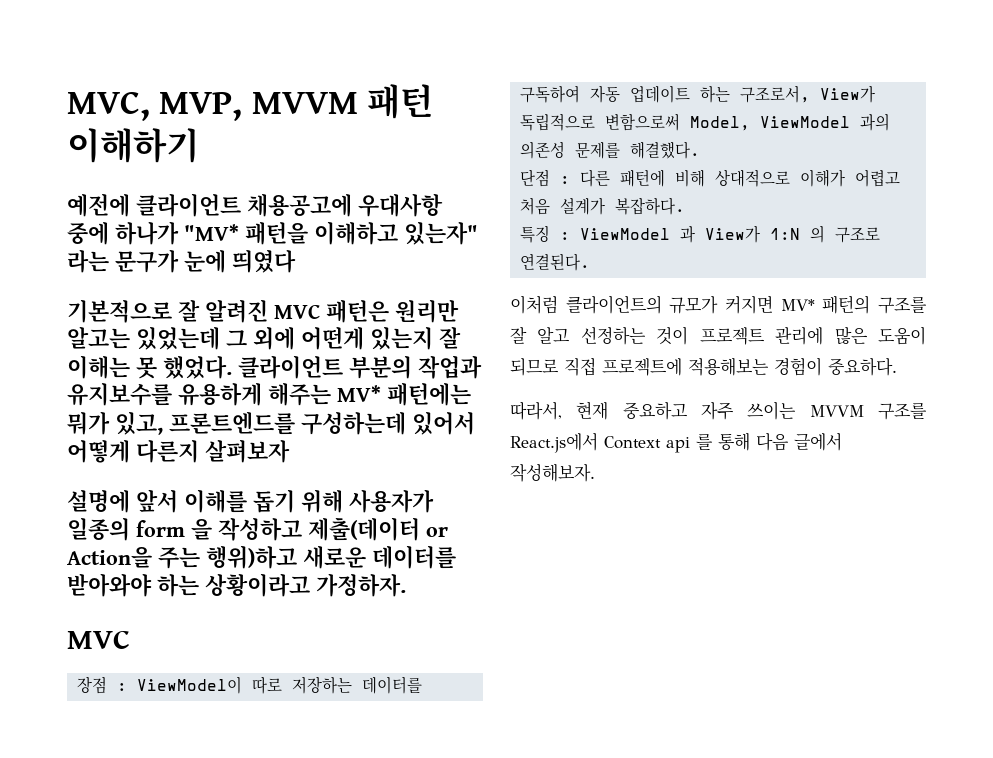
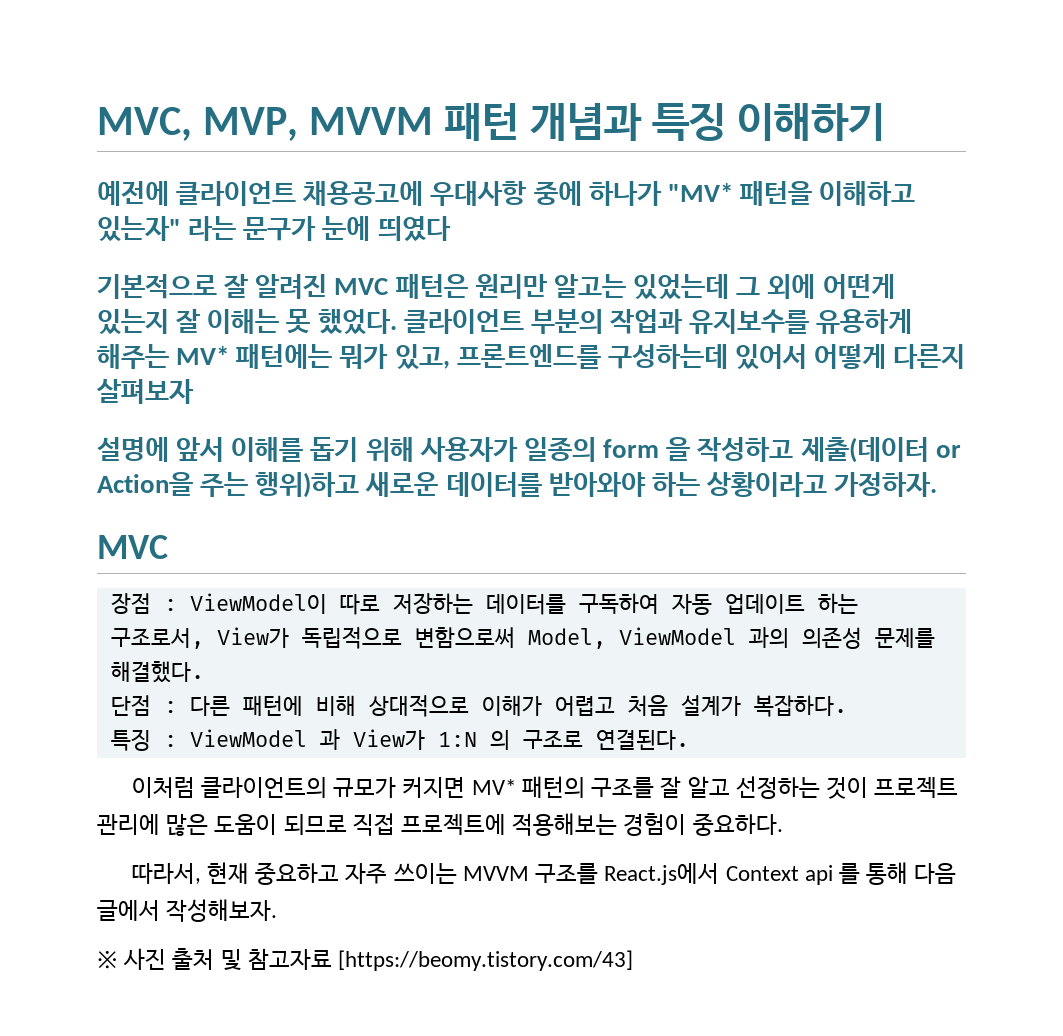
(433, 101) none -> [529,103,727,141] 개념과 특징
(595, 472) none -> [97,948,634,971] // ※ 사진 출처 및 참고자료 [https://beomy.tistory.com/43]

